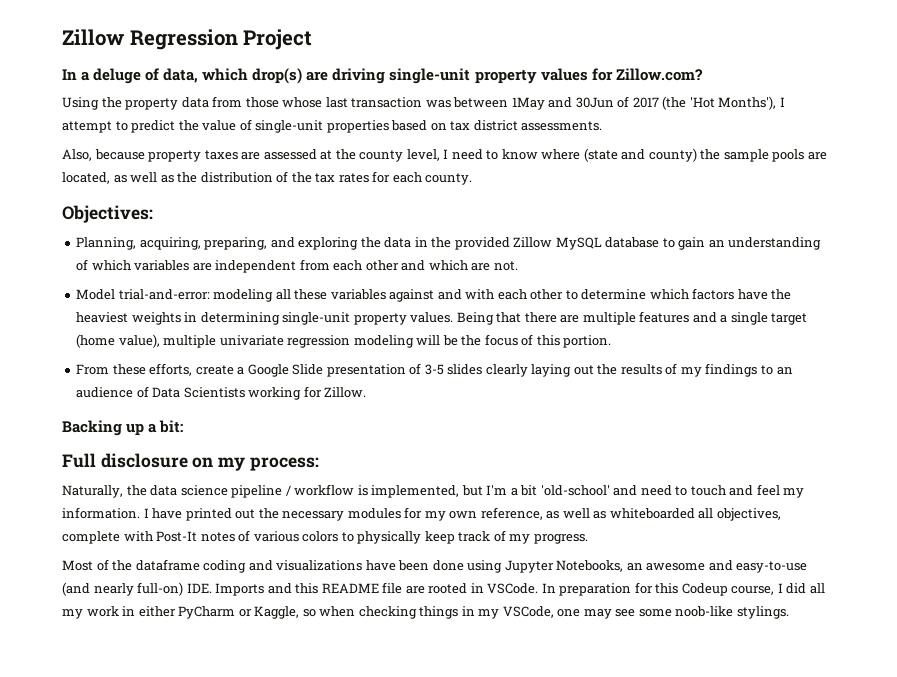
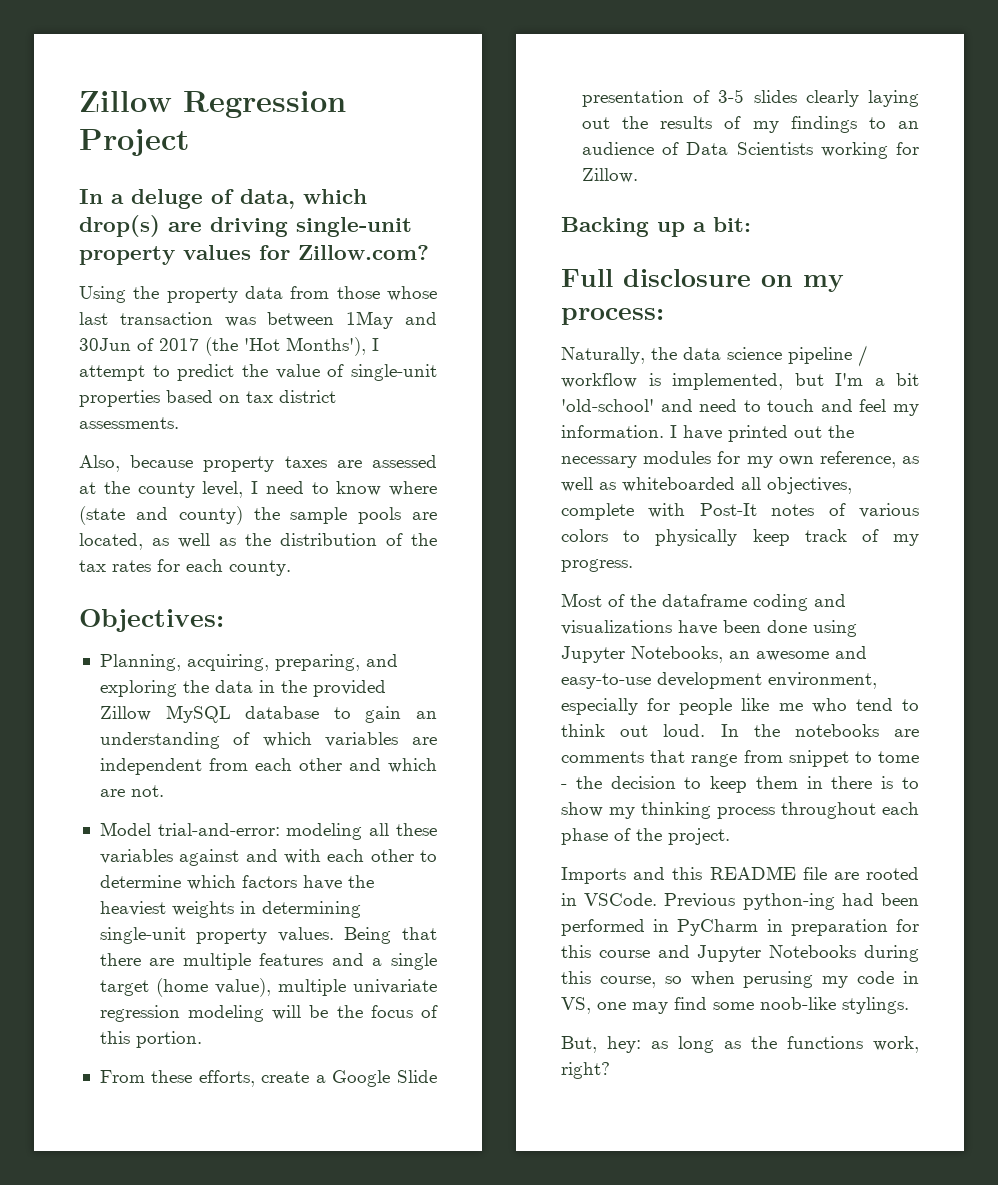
[62,582,212,596] (and nearly full-on) IDE. -> [657,672,877,689] [561,698,919,715] [561,724,919,737] [561,750,919,767] [561,776,919,793] [561,802,919,819] [561,828,730,845] development environment, especially for people like me who tend to think out loud. In the notebooks are comments that range from snippet to tome - the decision to keep them in there is to show my thinking process throughout each phase of the project. //
[541,582,825,596] [62,606,554,619] In preparation for this Codeup course, I did all my work in either PyCharm or Kaggle, so when checking things in my VSCode, -> [664,893,919,910] [561,919,919,936] [561,945,919,962] [561,971,919,988] [561,997,591,1014] Previous python-ing had been performed in PyCharm in preparation for this course and Jupyter Notebooks during this course, so when perusing my code in VS,
[615,609,636,617] see -> [674,997,707,1010] find
(789, 612) none -> [561,1036,919,1053] [561,1062,610,1079] // But, hey: as long as the functions work, right?

